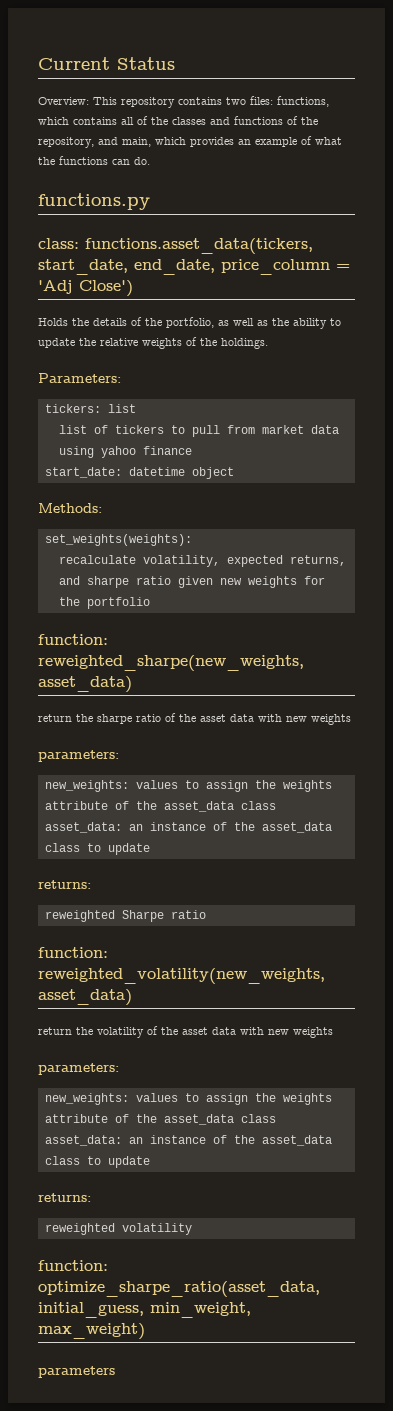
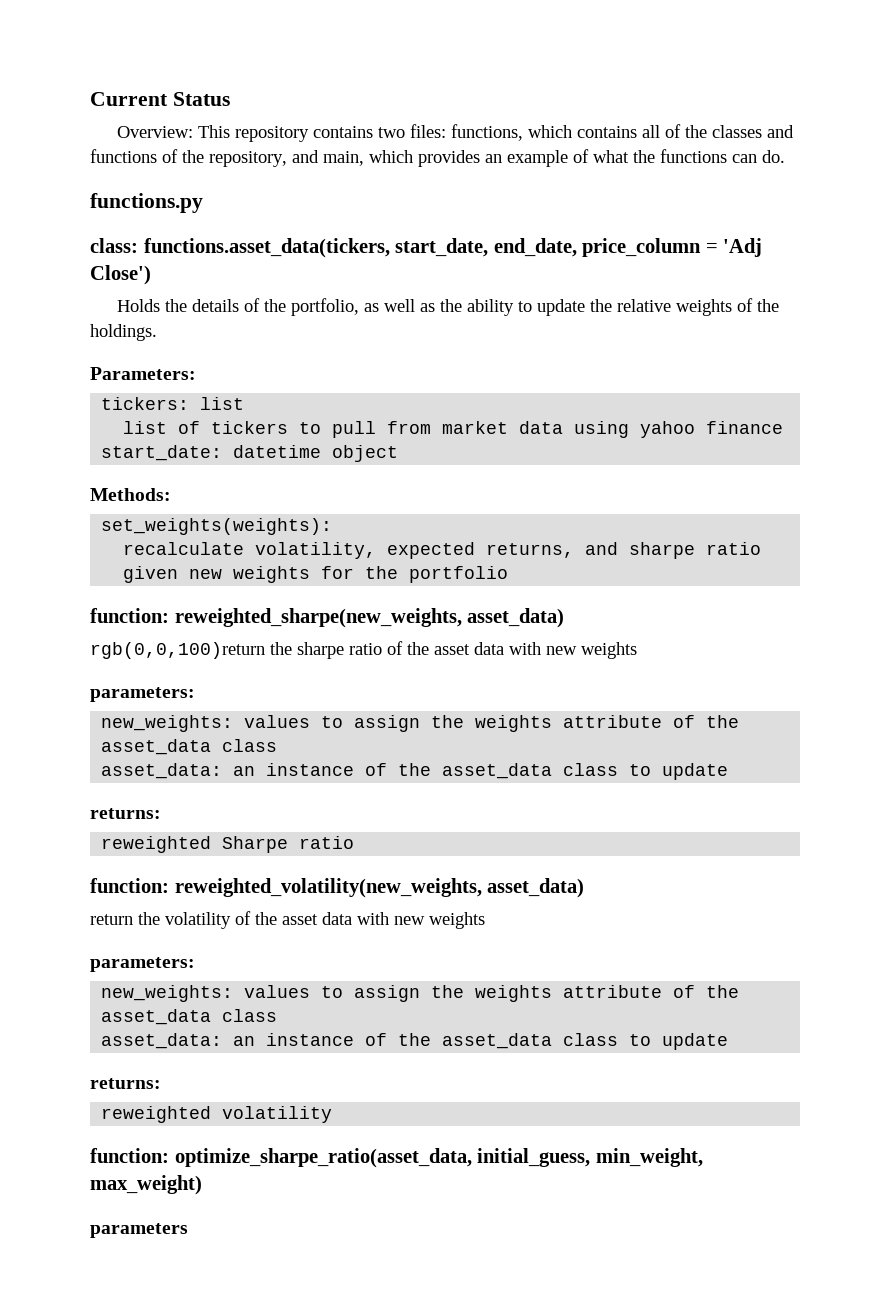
[38,714,72,722] return -> [90,642,265,659] rgb(0,0,100)return

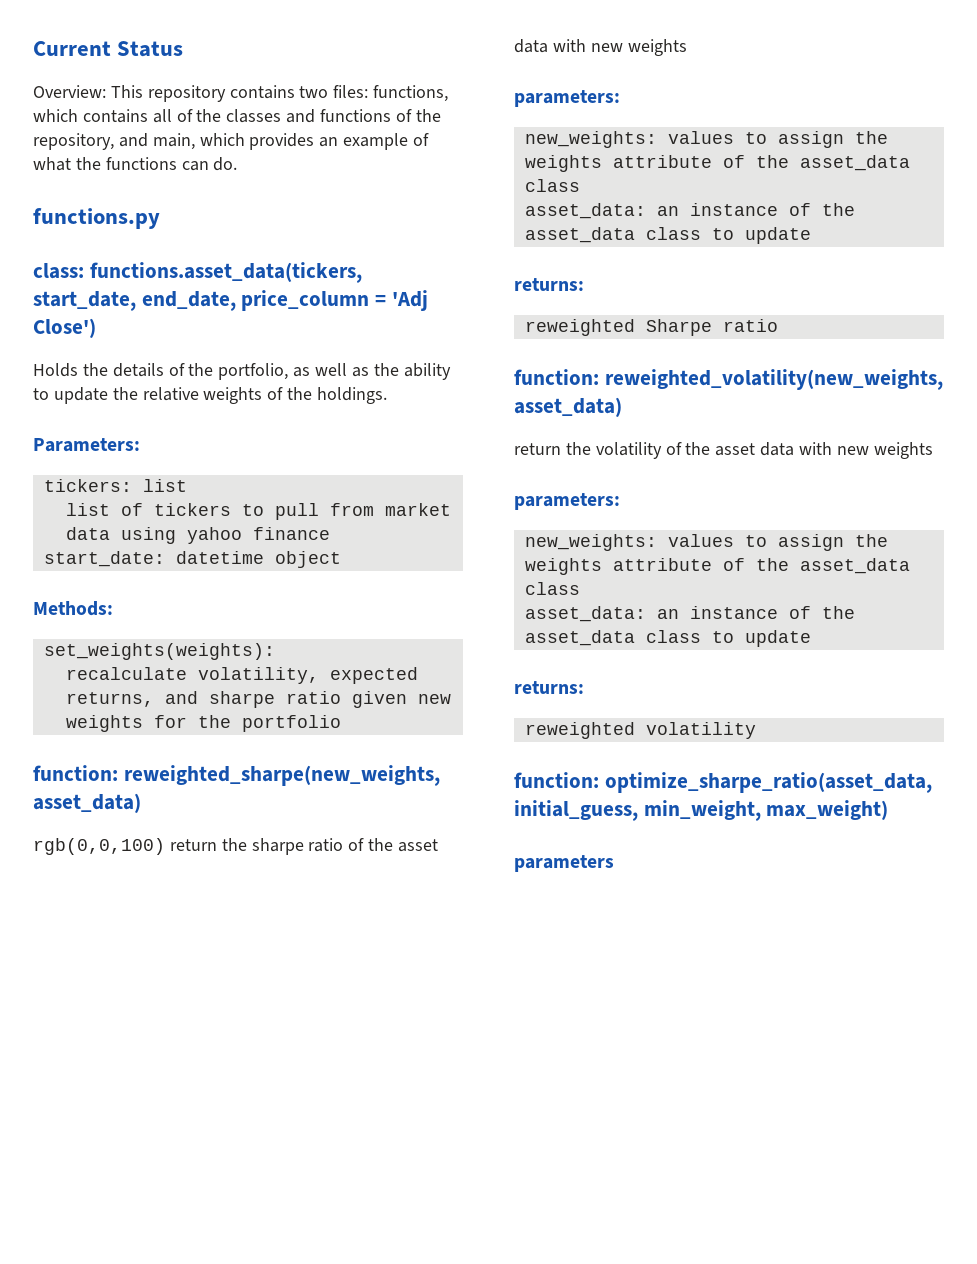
[90,642,265,659] rgb(0,0,100)return -> [33,838,217,855] rgb(0,0,100) return

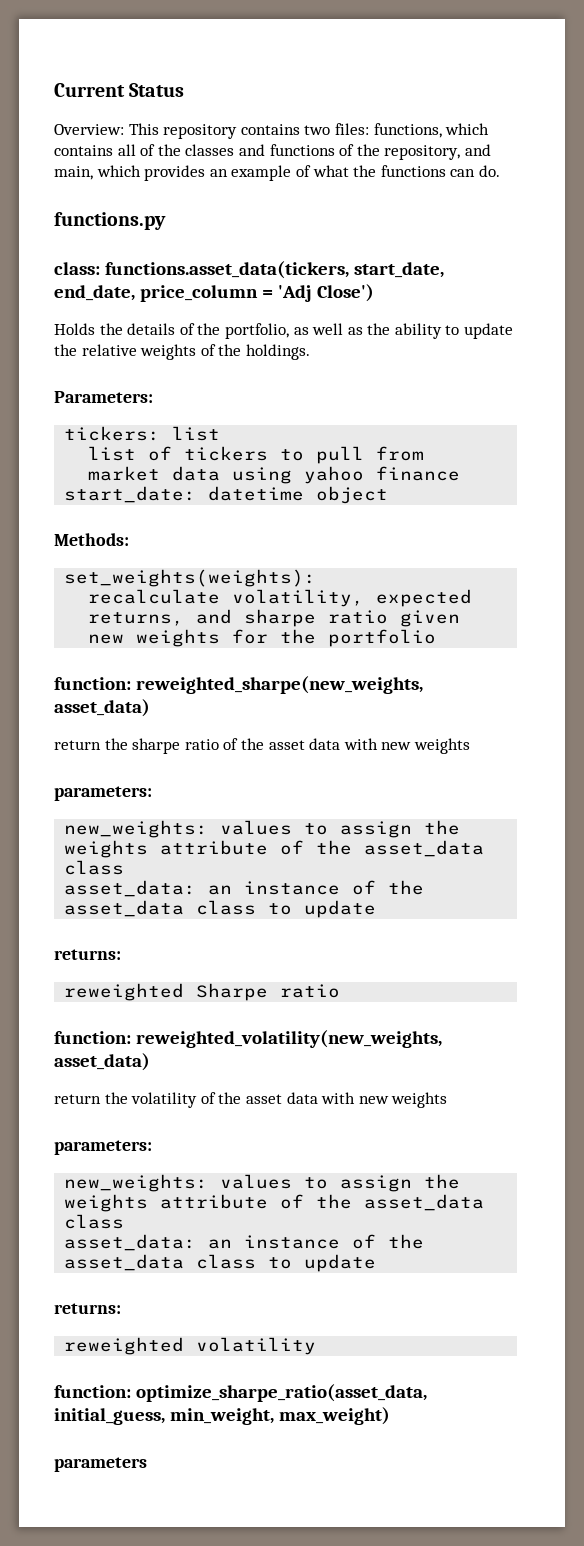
[33,838,165,855] rgb(0,0,100) -> (150, 708) none

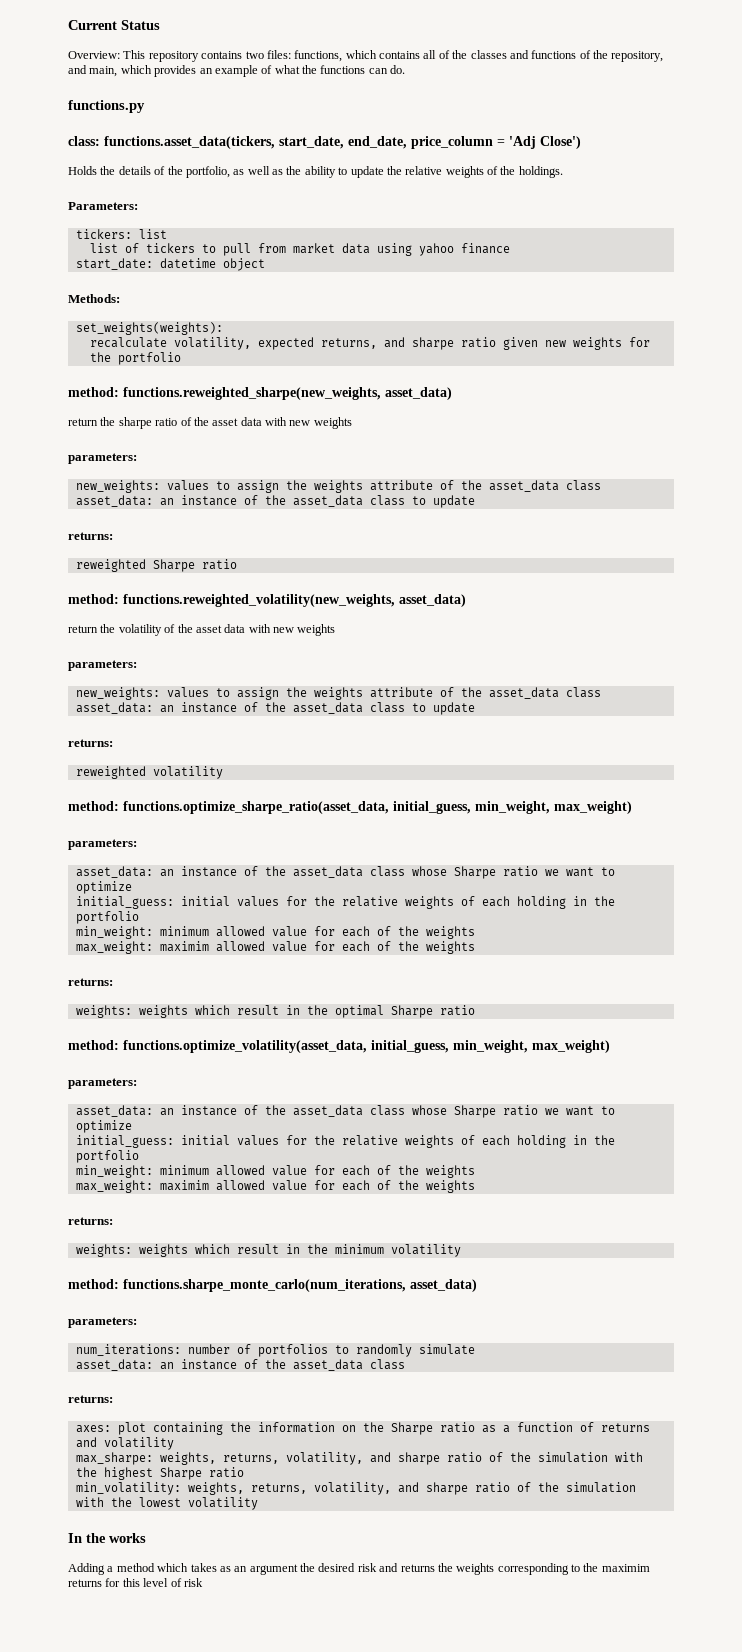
[54,676,423,694] function: reweighted_sharpe(new_weights, -> [68,387,381,400] method: functions.reweighted_sharpe(new_weights,
[54,1030,442,1048] function: reweighted_volatility(new_weights, -> [68,594,395,607] method: functions.reweighted_volatility(new_weights,
[54,1384,427,1402] [54,1407,390,1425] [54,1457,147,1472] function: optimize_sharpe_ratio(asset_data, initial_guess, min_weight, max_weight) // parameters -> [68,801,632,814] [68,839,137,850] [75,866,615,879] [75,881,132,894] [75,896,615,909] [75,911,139,924] [75,926,475,939] [75,941,475,954] [68,978,113,986] [75,1005,475,1018] [68,1040,610,1053] [68,1078,137,1089] [75,1105,615,1118] [75,1120,132,1133] [75,1135,615,1148] [75,1150,139,1163] [75,1165,475,1178] [75,1180,475,1193] [68,1217,113,1225] [75,1244,461,1257] [68,1279,477,1292] [68,1317,137,1328] [75,1344,475,1357] [75,1359,405,1371] [68,1395,113,1403] [75,1422,650,1435] [75,1437,174,1450] [75,1452,643,1465] [75,1467,244,1480] [75,1482,636,1495] [75,1497,258,1510] [68,1533,146,1543] [68,1563,650,1575] [68,1578,203,1587] method: functions.optimize_sharpe_ratio(asset_data, initial_guess, min_weight, max_weight) // parameters: // asset_data: an instance of the asset_data class whose Sharpe ratio we want to optimize // initial_guess: initial values for the relative weights of each holding in the portfolio // min_weight: minimum allowed value for each of the weights // max_weight: maximim allowed value for each of the weights // returns: // weights: weights which result in the optimal Sharpe ratio // method: functions.optimize_volatility(asset_data, initial_guess, min_weight, max_weight) // parameters: // asset_data: an instance of the asset_data class whose Sharpe ratio we want to optimize // initial_guess: initial values for the relative weights of each holding in the portfolio // min_weight: minimum allowed value for each of the weights // max_weight: maximim allowed value for each of the weights // returns: // weights: weights which result in the minimum volatility // method: functions.sharpe_monte_carlo(num_iterations, asset_data) // parameters: // num_iterations: number of portfolios to randomly simulate // asset_data: an instance of the asset_data class // returns: // axes: plot containing the information on the Sharpe ratio as a function of returns and volatility // max_sharpe: weights, returns, volatility, and sharpe ratio of the simulation with the highest Sharpe ratio // min_volatility: weights, returns, volatility, and sharpe ratio of the simulation with the lowest volatility // In the works // Adding a method which takes as an argument the desired risk and returns the weights corresponding to the maximim returns for this level of risk

